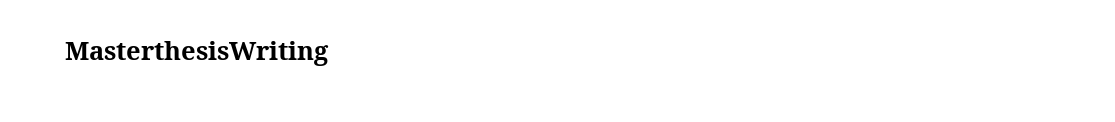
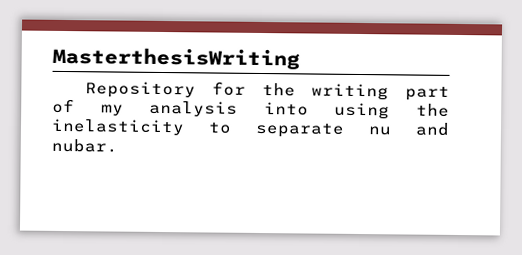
(329, 53) none -> [85,81,450,101] [52,98,450,120] [51,118,450,138] [51,138,118,153] // Repository for the writing part of my analysis into using the inelasticity to separate nu and nubar.

